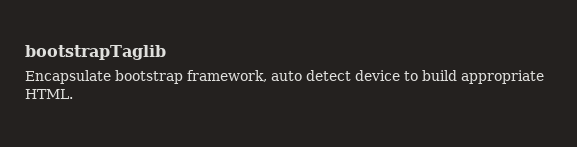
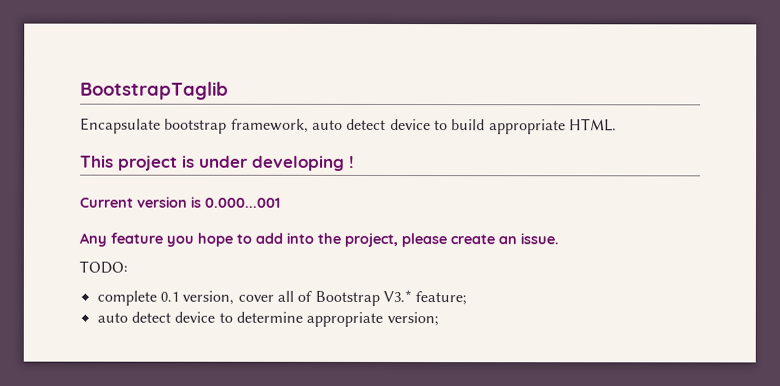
[25,45,166,60] bootstrapTaglib -> [80,81,229,100] BootstrapTaglib
(73, 94) none -> [80,155,355,171] [79,196,280,208] [79,232,559,248] [79,260,128,274] [96,289,468,306] [96,311,439,327] // This project is under developing ! // Current version is 0.000...001 // Any feature you hope to add into the project, please create an issue. // TODO: // complete 0.1 version, cover all of Bootstrap V3.* feature; // auto detect device to determine appropriate version;

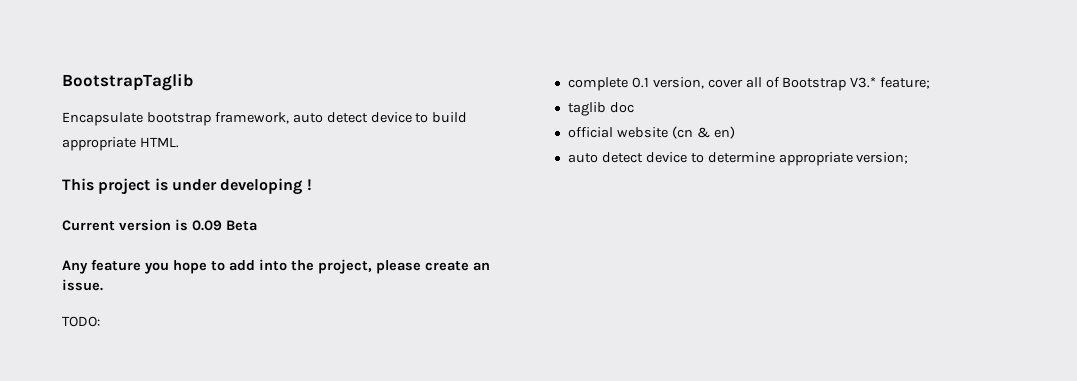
[204,197,280,208] 0.000...001 -> [192,220,257,231] 0.09 Beta
(468, 298) none -> [567,102,634,116] [567,126,735,139] // taglib doc // official website (cn & en)

